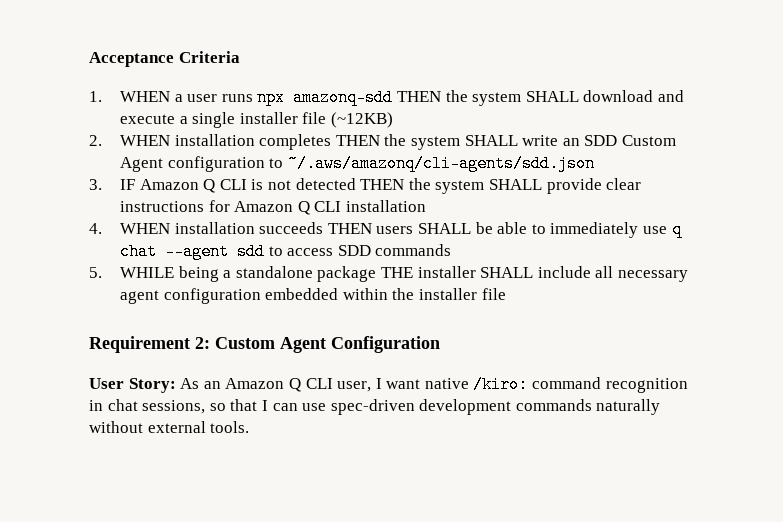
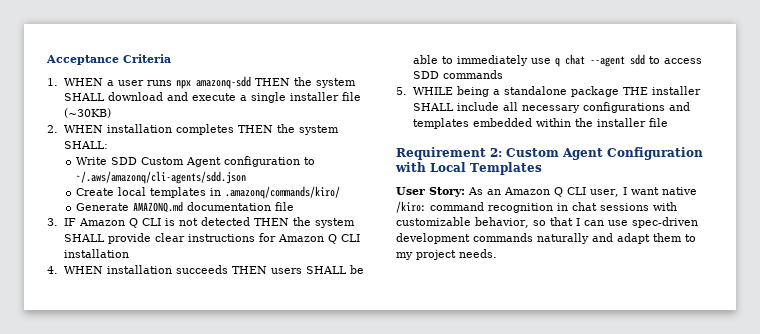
[330,112,393,128] (~12KB) -> [63,108,111,118] (~30KB)
[464,135,580,146] SHALL write an -> [63,141,108,149] [75,157,107,165] SHALL: // Write
(595, 163) none -> [75,186,340,199] [75,201,294,213] // Create local templates in .amazonq/commands/kiro/ // Generate AMAZONQ.md documentation file
[120,288,261,304] agent configuration -> [582,102,690,113] [412,118,469,129] configurations and templates
(440, 344) none -> [395,162,542,175] with Local Templates
[142,400,206,414] sessions, -> [600,202,677,211] [396,217,529,228] sessions with customizable behavior,
[89,421,250,433] without external tools. -> [592,233,696,244] [396,249,497,260] and adapt them to my project needs.

